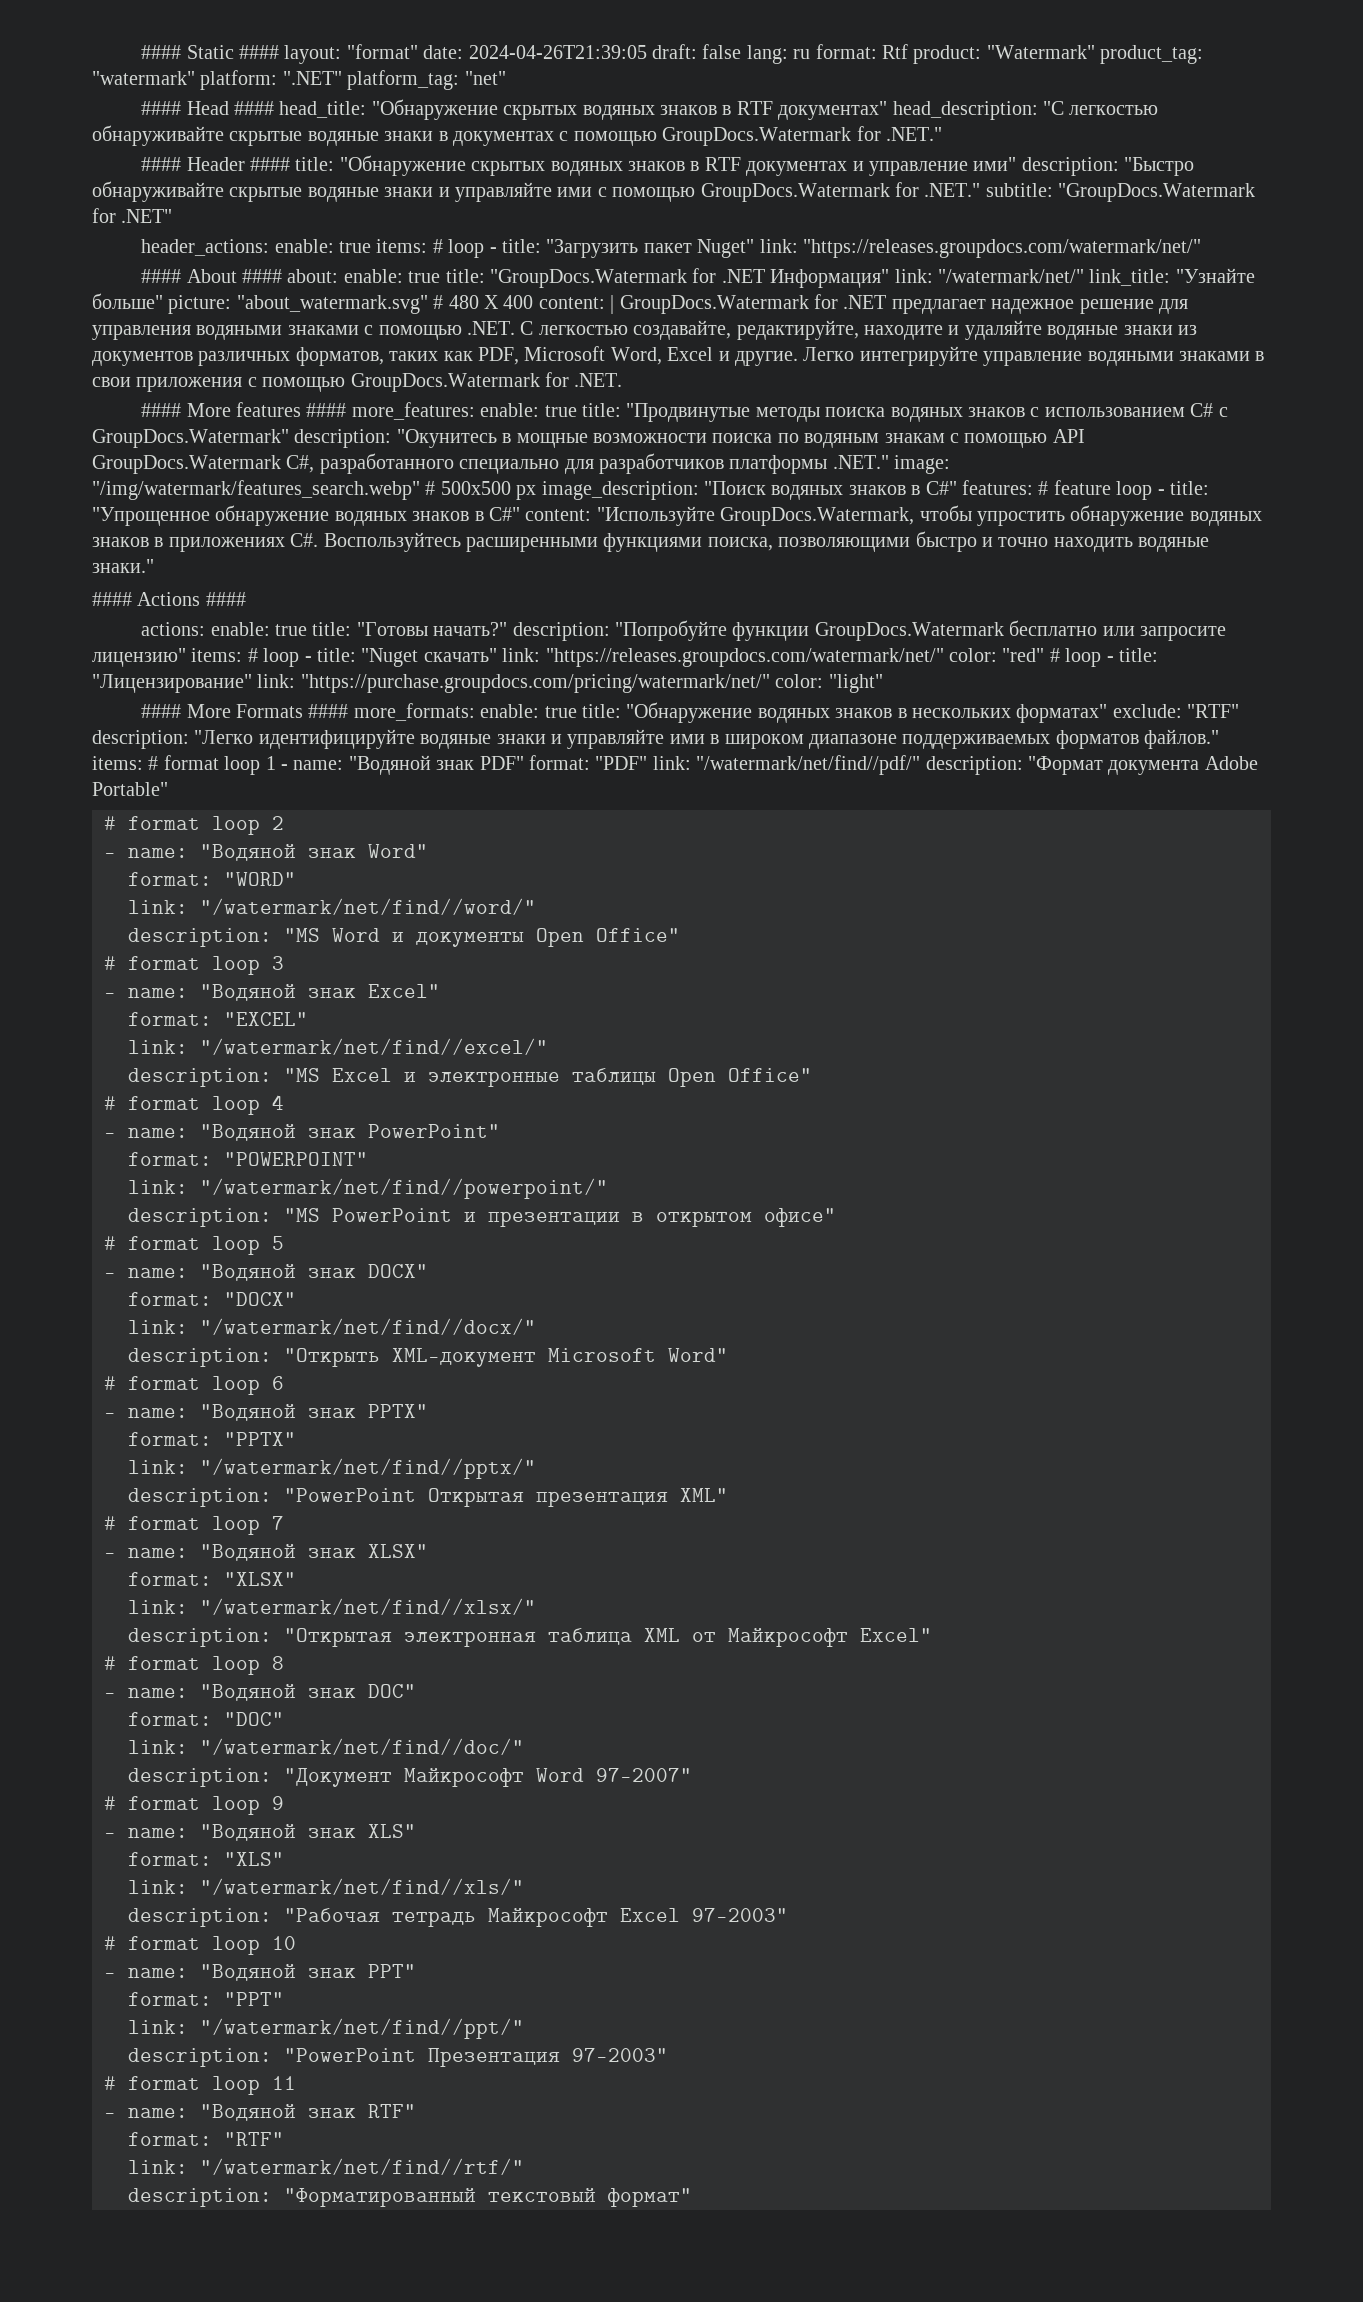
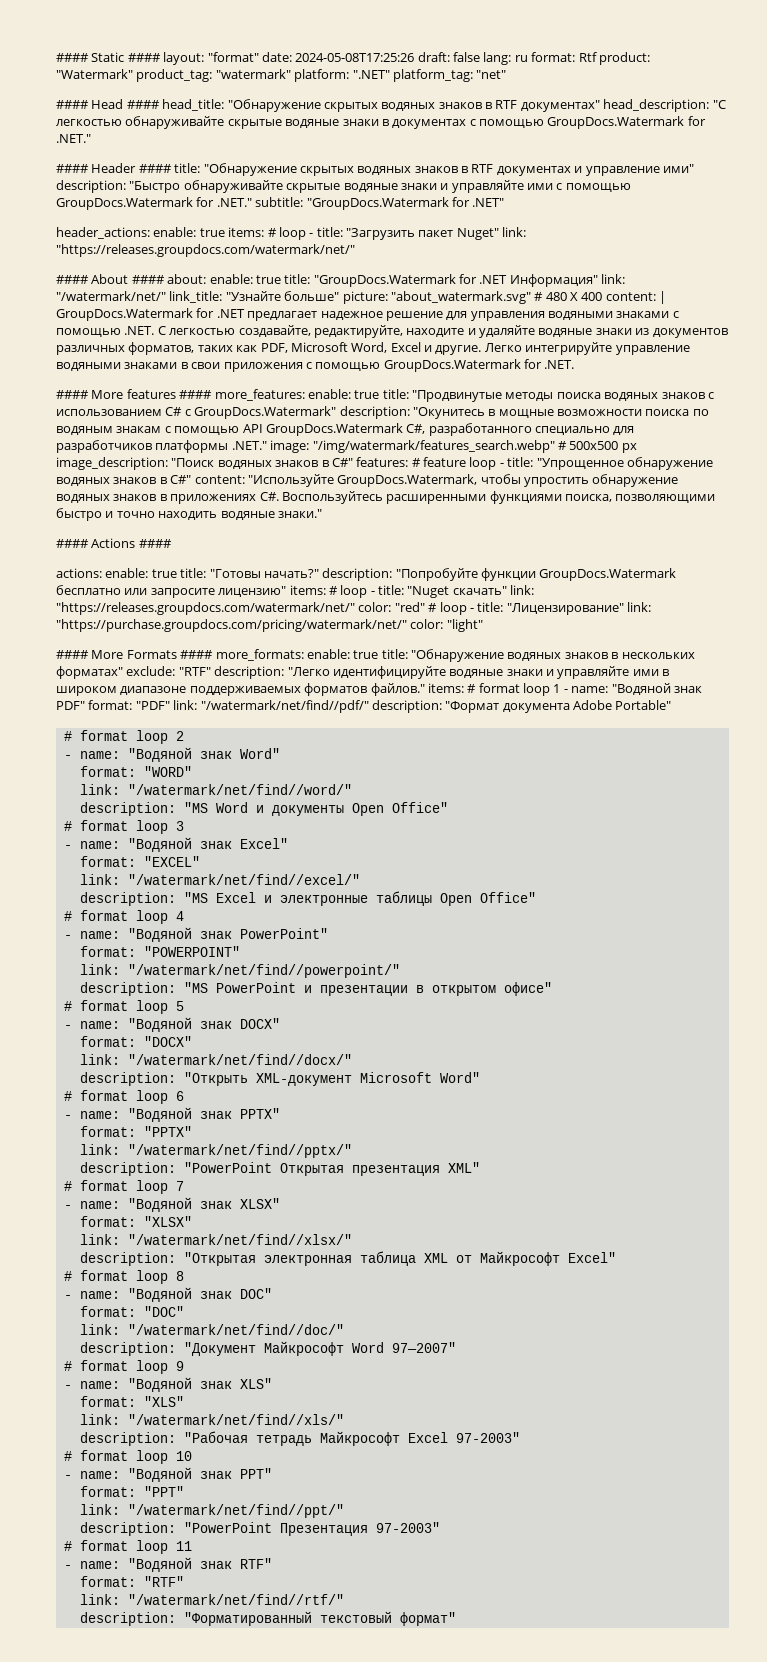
[468,45,647,59] 2024-04-26T21:39:05 -> [295,53,415,62] 2024-05-08T17:25:26

